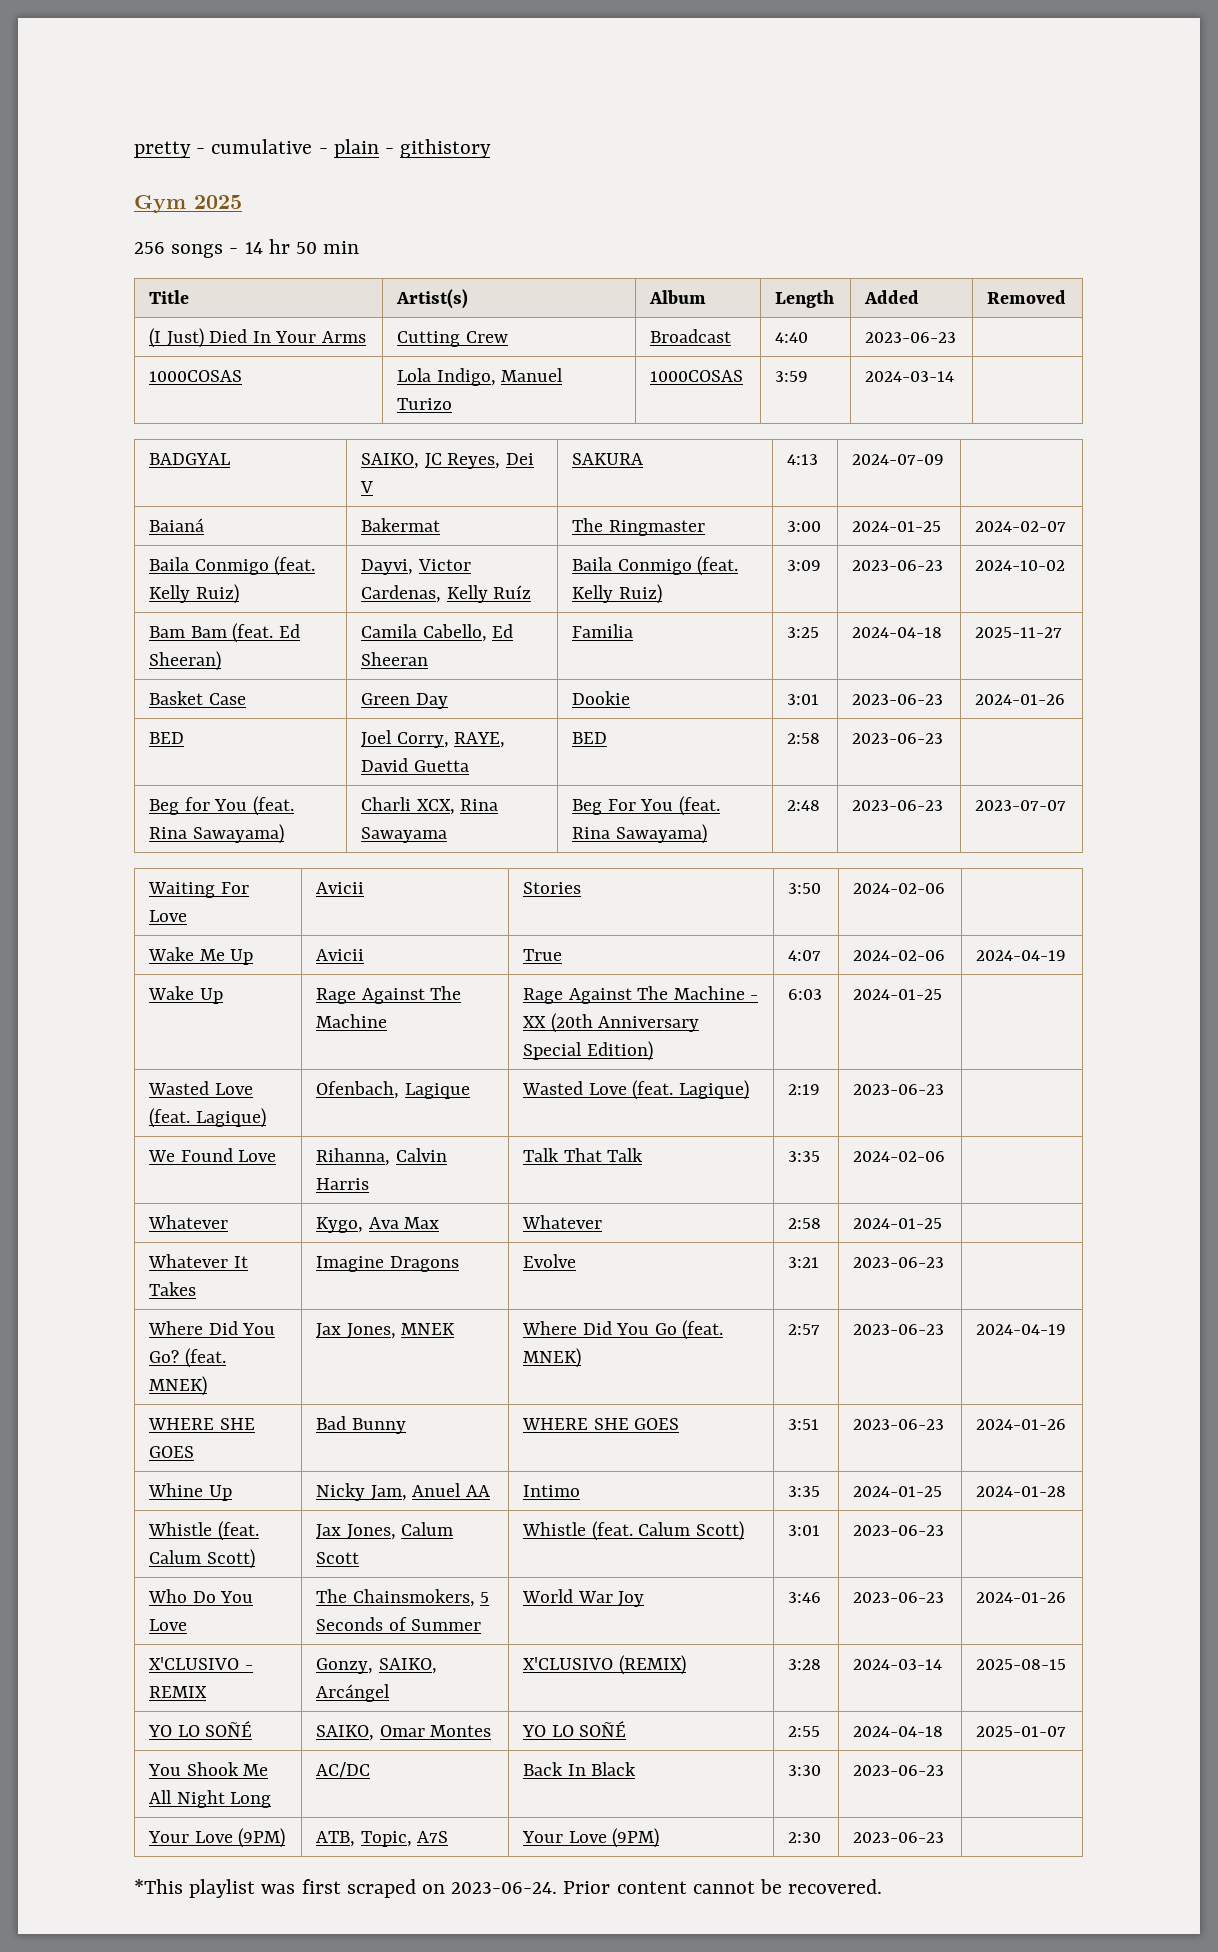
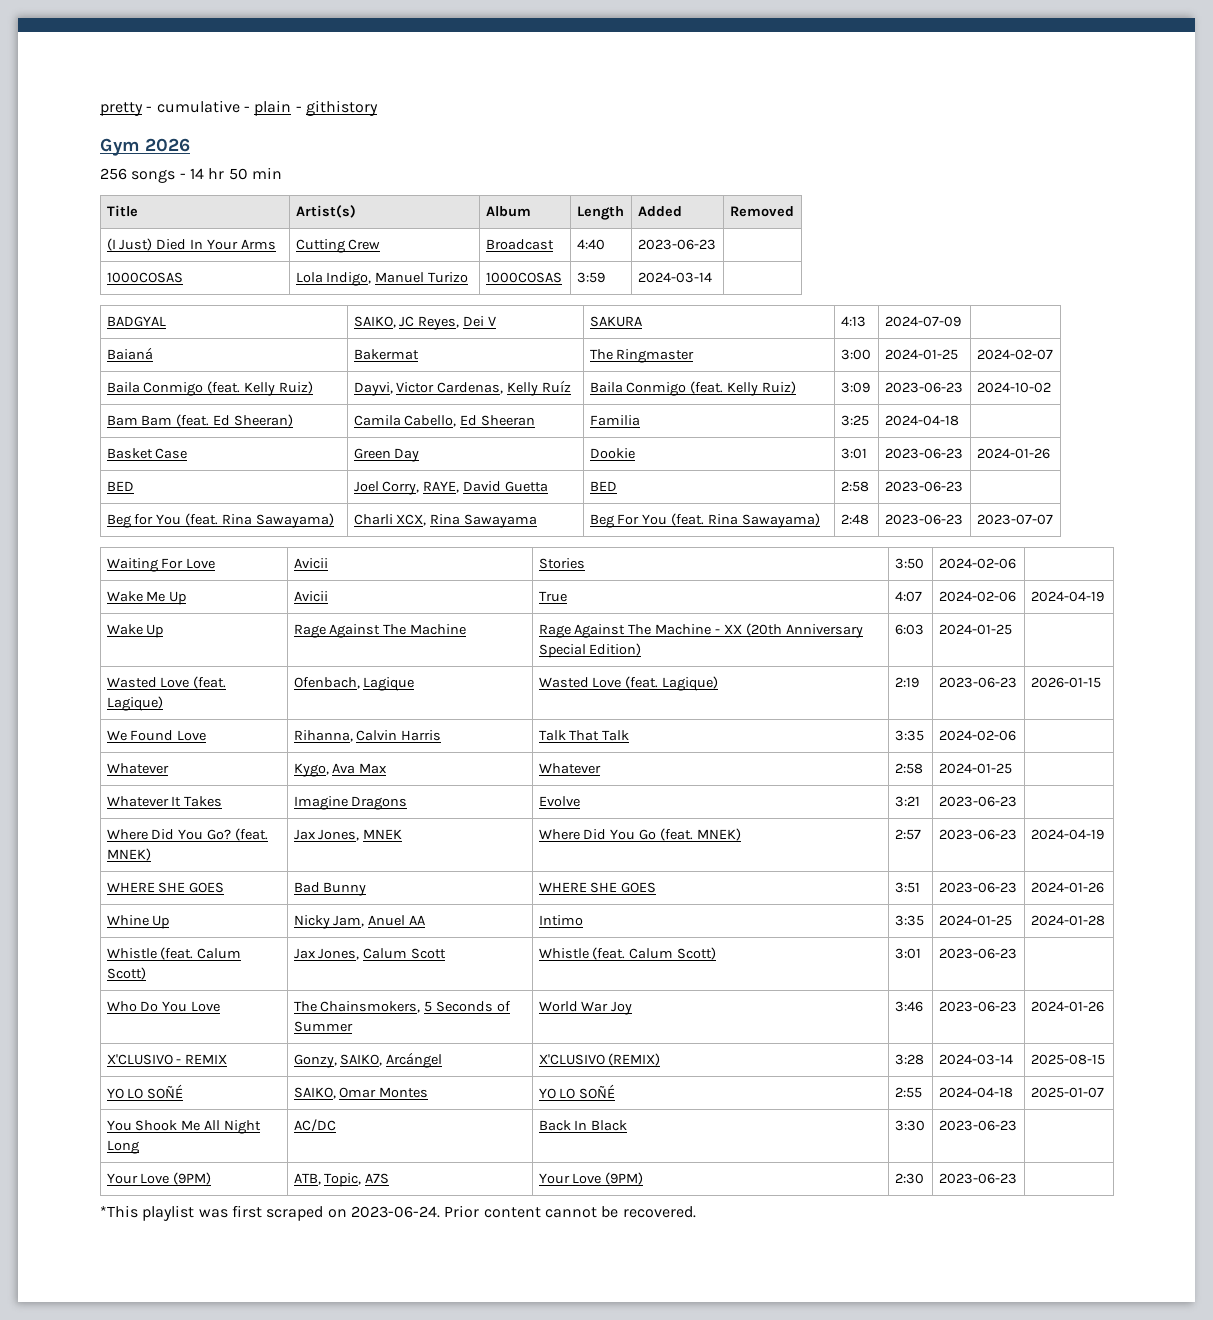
[194,195,242,209] 2025 -> [145,138,190,152] 2026
[975,627,1063,638] 2025-11-27 -> (959, 420) none
(945, 1089) none -> [1030,677,1101,688] 2026-01-15

